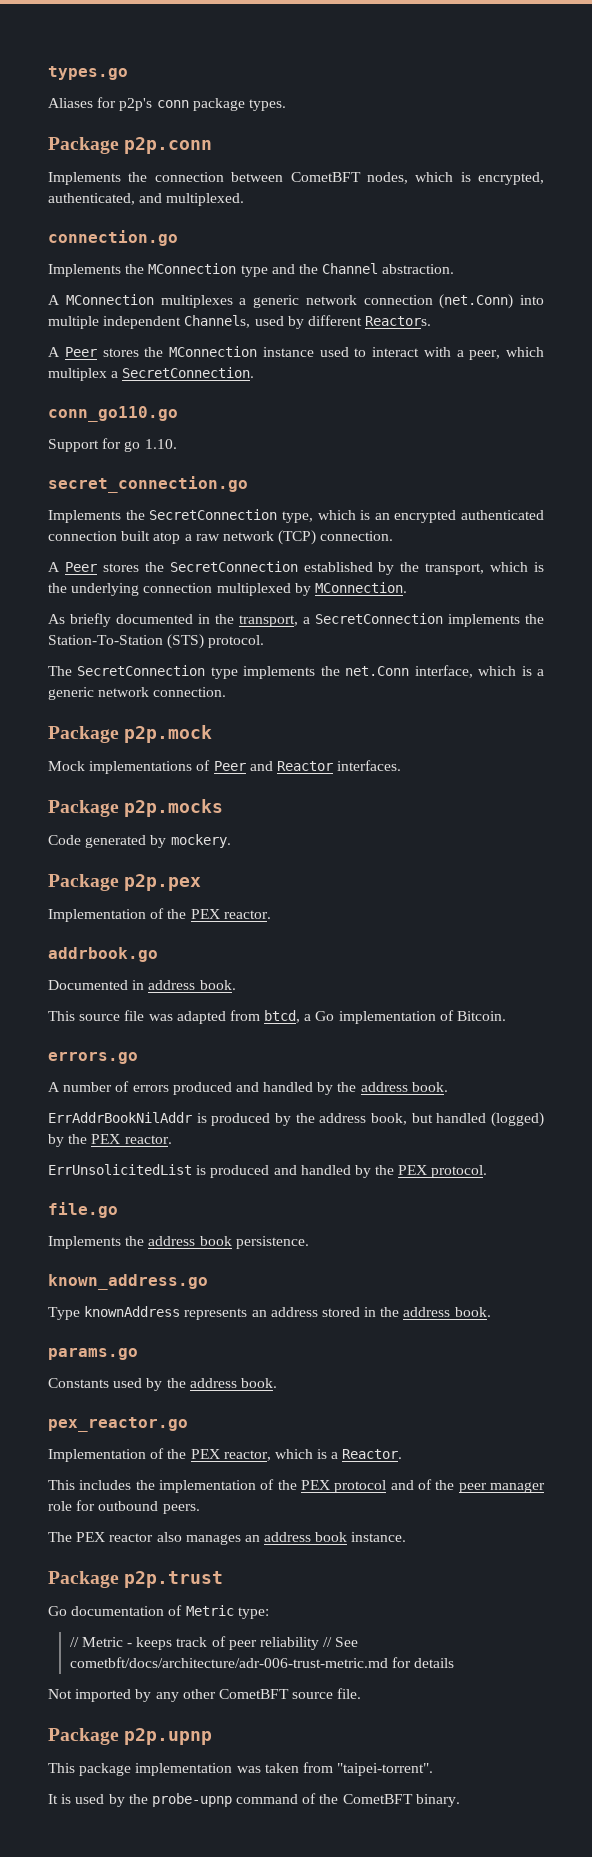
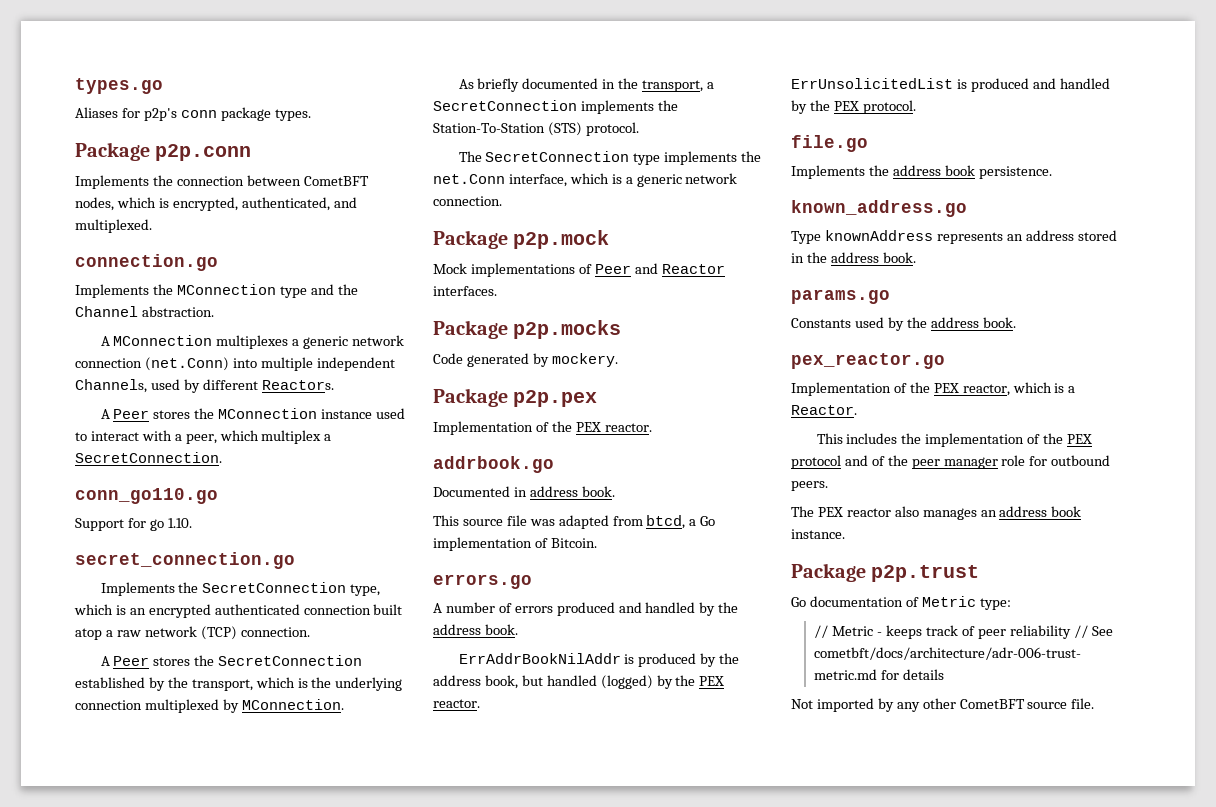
[48,1728,213,1745] [48,1762,434,1776] [48,1793,460,1807] // Package p2p.upnp // This package implementation was taken from "taipei-torrent". // It is used by the probe-upnp command of the CometBFT binary. -> (1095, 703) none

